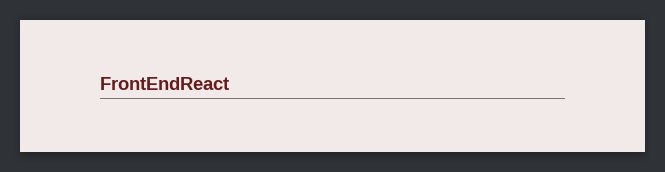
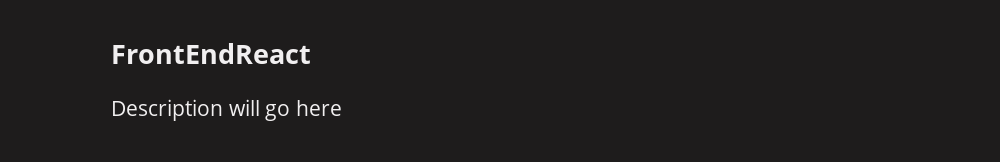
(229, 83) none -> [111,99,343,121] // Description will go here

